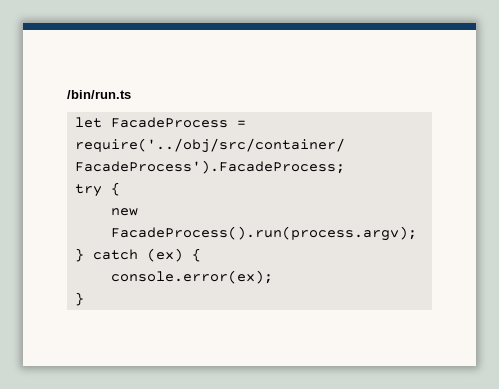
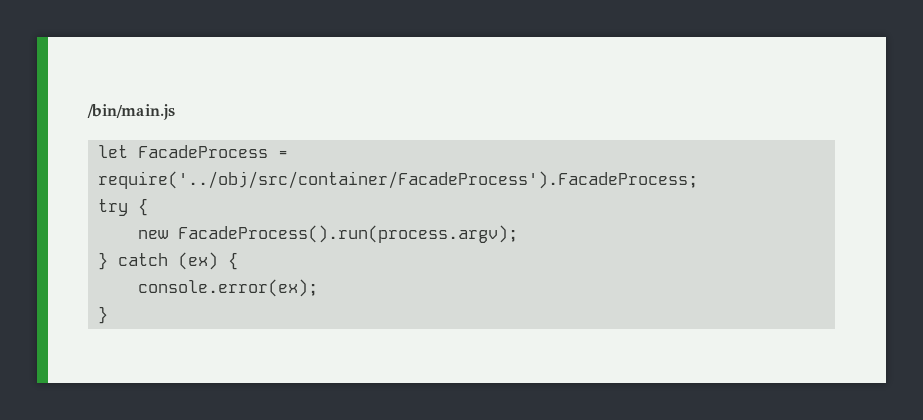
[67,90,131,99] /bin/run.ts -> [87,104,175,120] /bin/main.js

